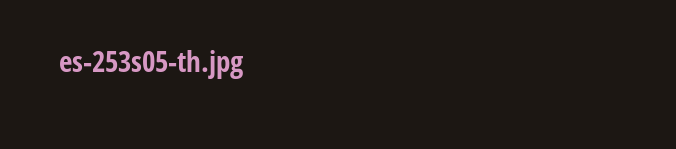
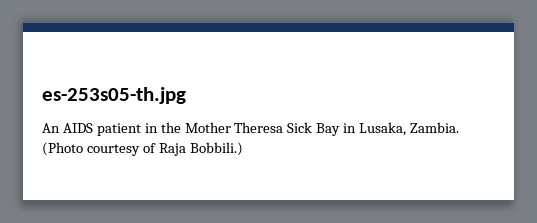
(243, 64) none -> [42,122,460,136] [42,142,243,156] // An AIDS patient in the Mother Theresa Sick Bay in Lusaka, Zambia. (Photo courtesy of Raja Bobbili.)

